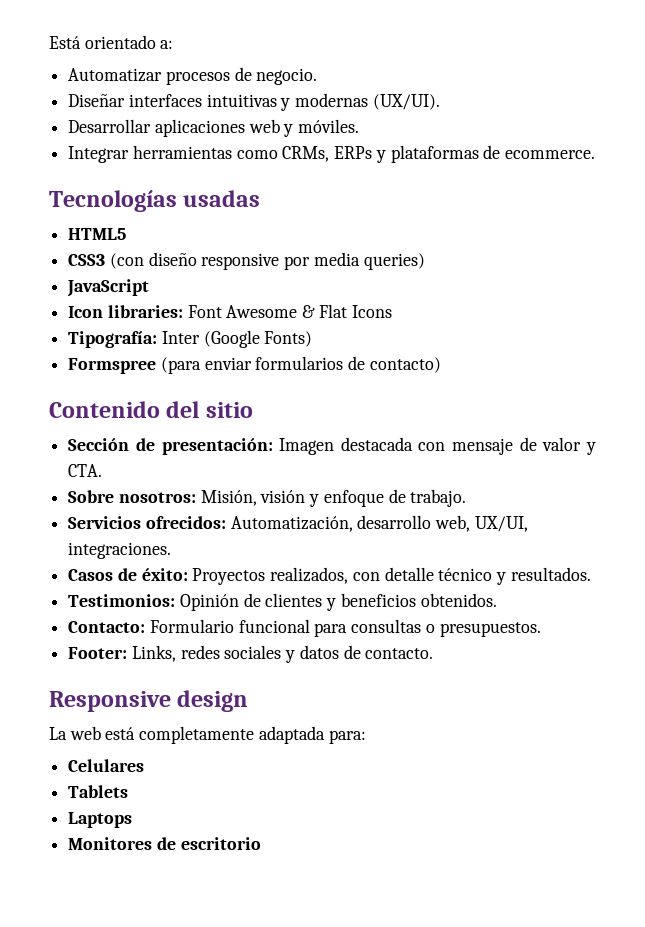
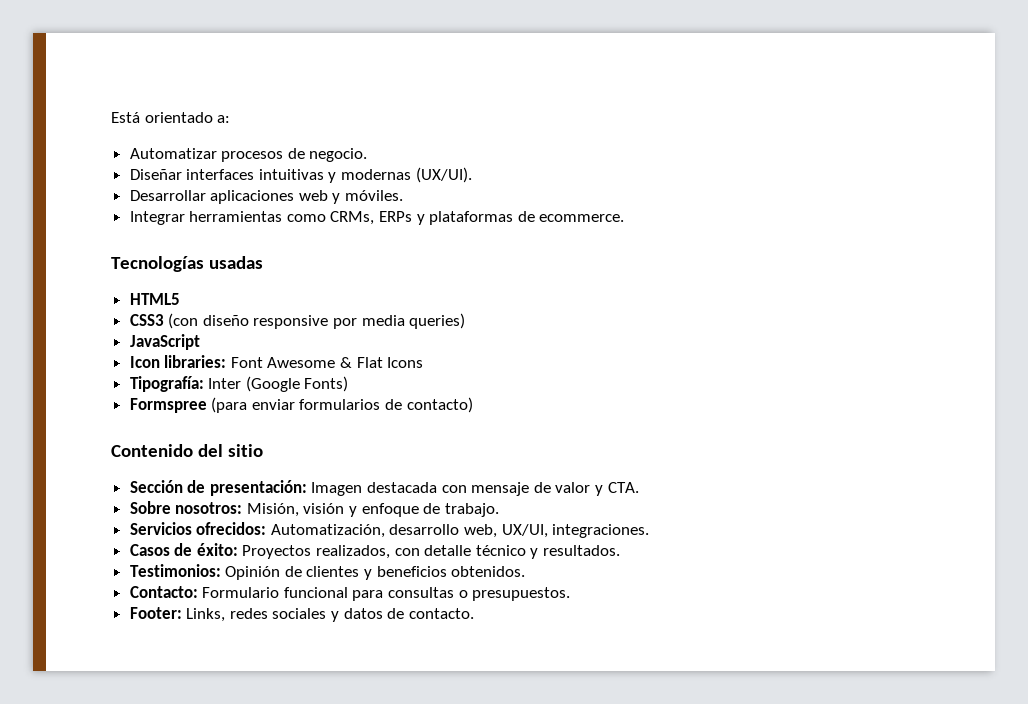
[49,690,249,712] [49,726,366,744] [68,759,145,772] [68,785,129,798] [68,812,133,828] [68,837,261,850] // Responsive design // La web está completamente adaptada para: // Celulares // Tablets // Laptops // Monitores de escritorio -> (474, 613) none

